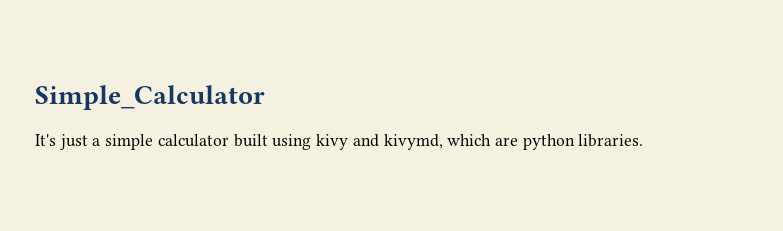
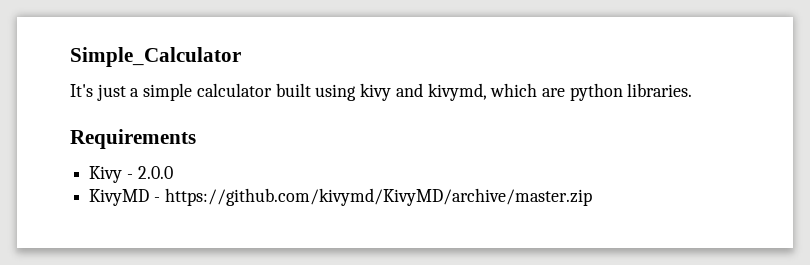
(644, 140) none -> [70,129,196,149] [89,166,173,183] [89,188,592,206] // Requirements // Kivy - 2.0.0 // KivyMD - https://github.com/kivymd/KivyMD/archive/master.zip

